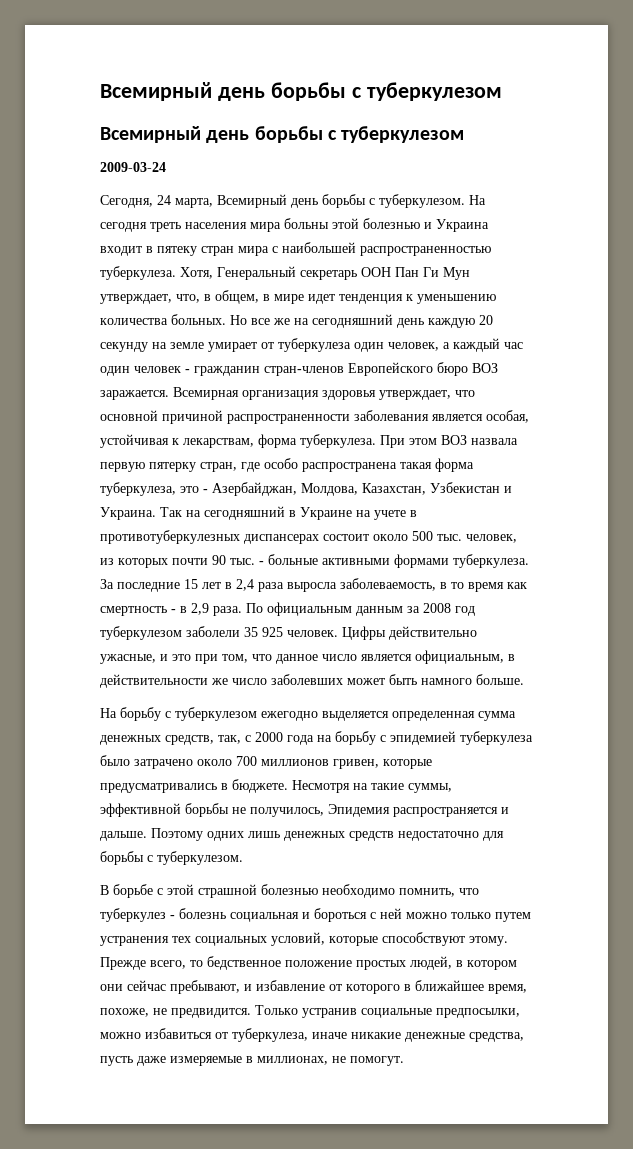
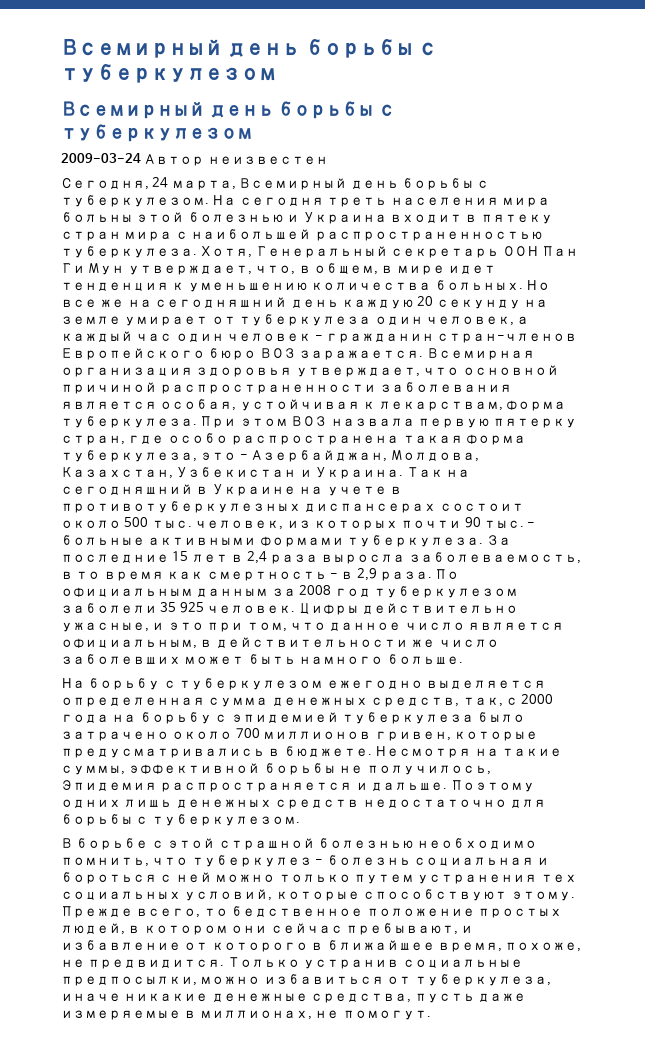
(166, 167) none -> [144,154,328,166] Автор неизвестен

